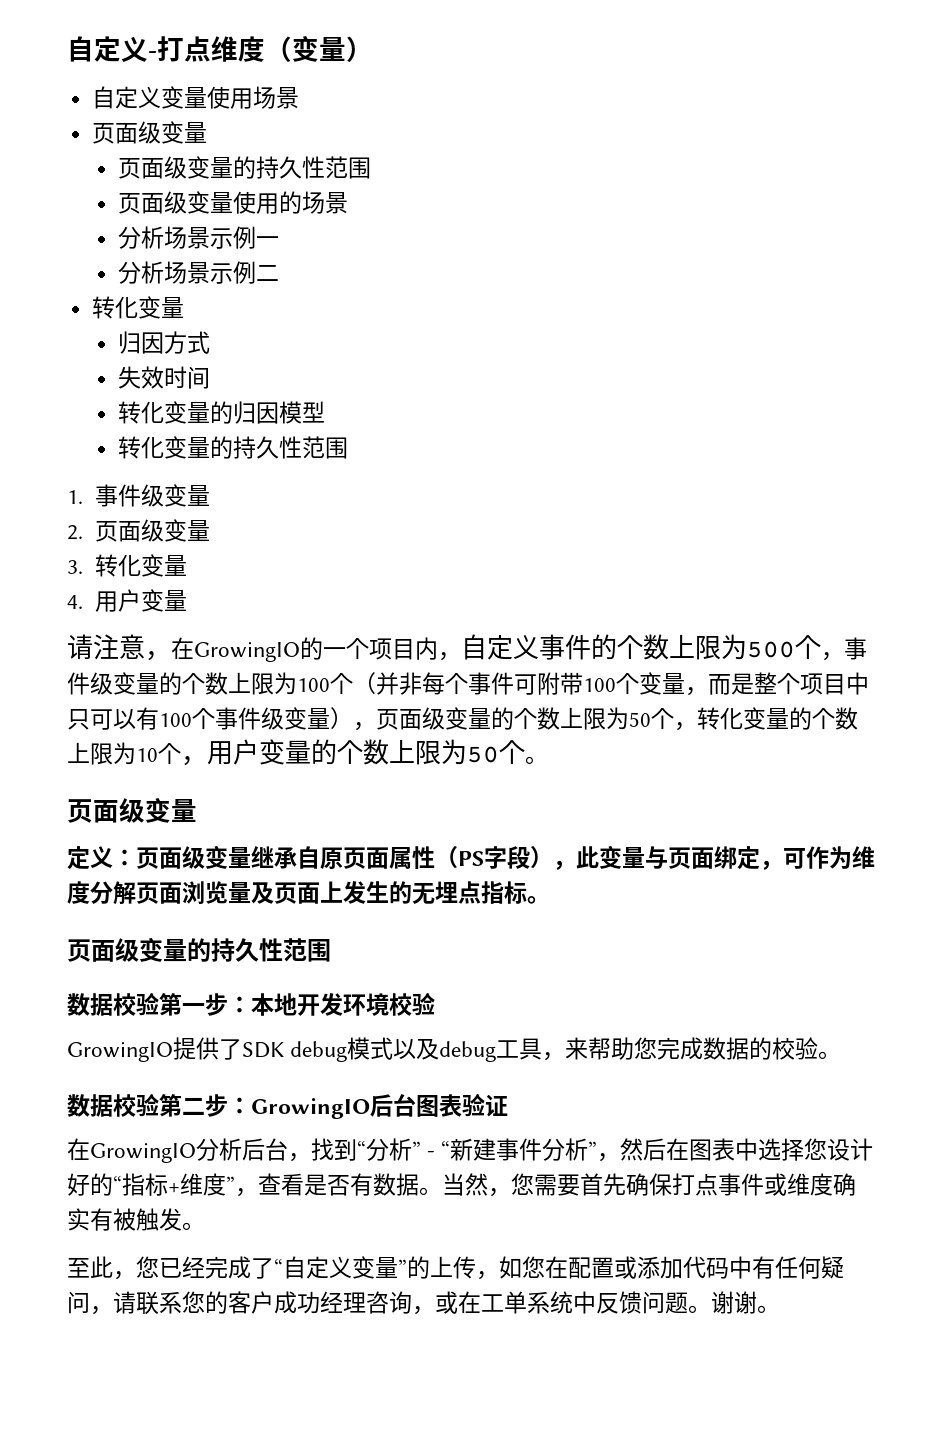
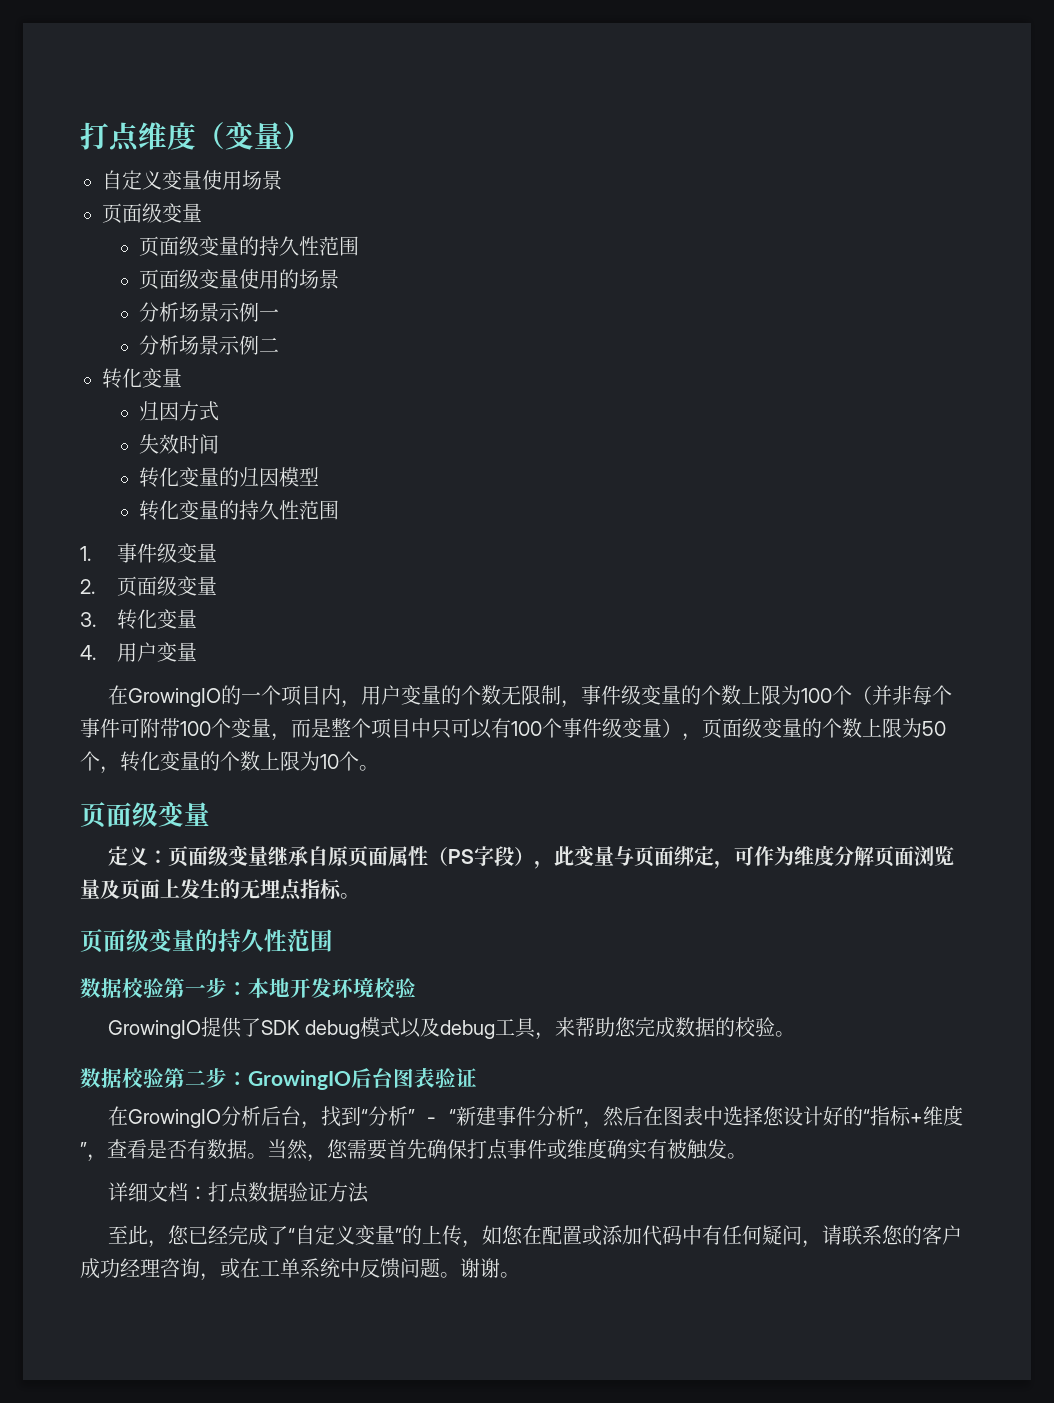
[67,36,157,62] 自定义- -> (80, 136) none
[67,634,171,661] 请注意， -> (198, 651) none
[461,634,821,660] 自定义事件的个数上限为500个 -> [360,685,561,705] 用户变量的个数无限制
[181,739,525,766] ，用户变量的个数上限为50个 -> (359, 761) none
(205, 1226) none -> [107,1182,369,1203] // 详细文档：打点数据验证方法

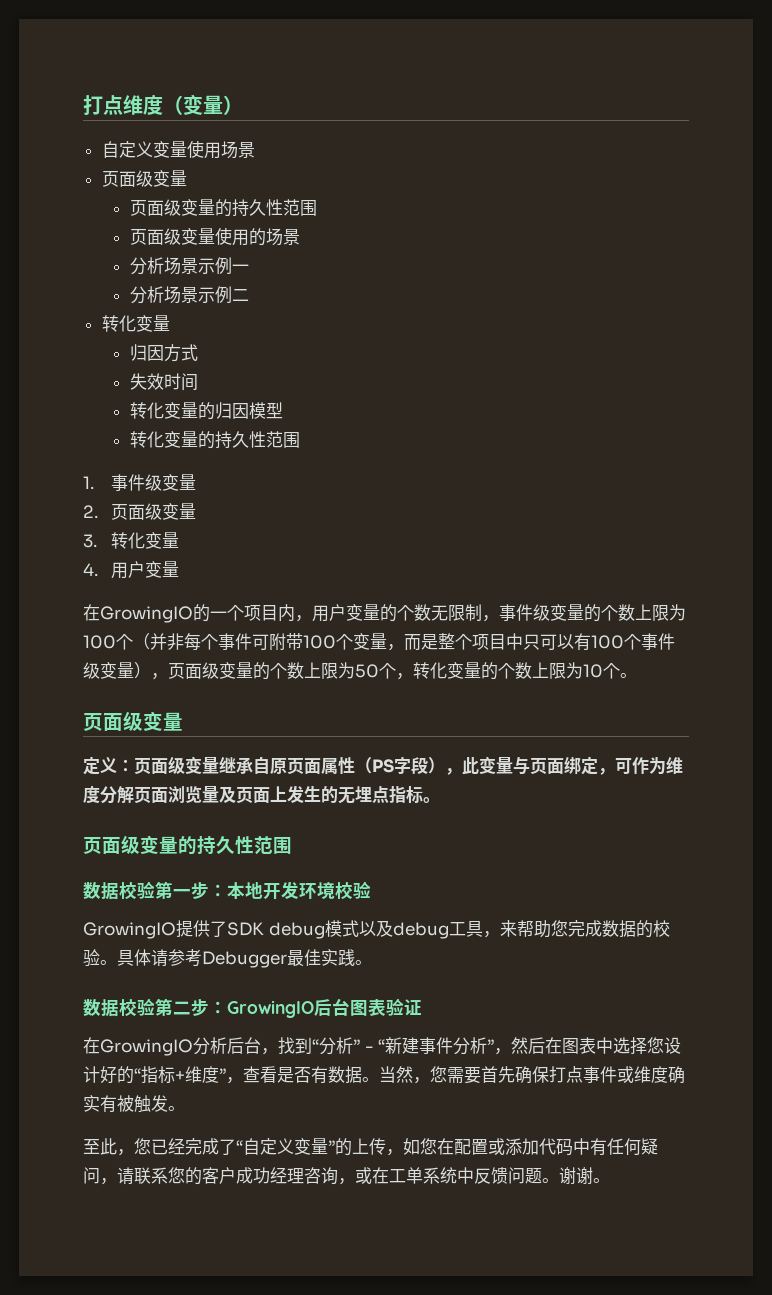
(796, 1034) none -> [117,949,372,968] 具体请参考Debugger最佳实践。
[107,1182,369,1203] // 详细文档：打点数据验证方法 -> (185, 1108) none

